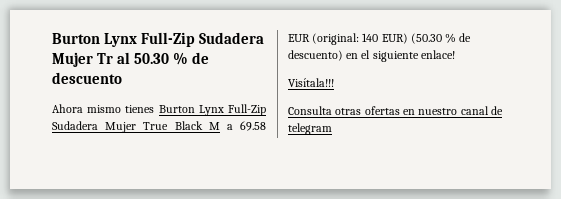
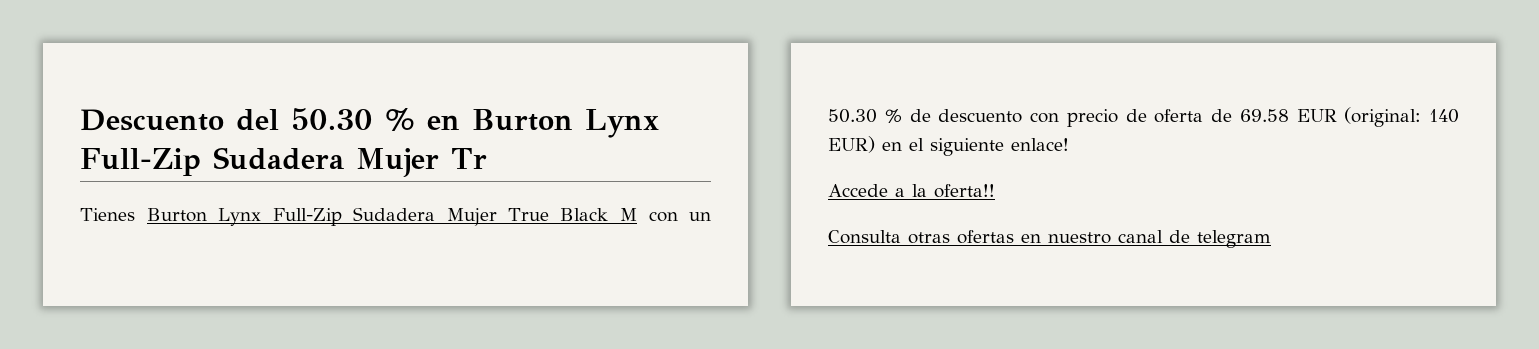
(52, 38) none -> [80,108,460,131] Descuento del 50.30 % en
[116,52,209,65] [52,72,122,84] [52,104,155,113] al 50.30 % de descuento // Ahora mismo tienes -> [80,208,135,221] // Tienes
[226,124,233,130] a -> [648,211,711,222] [828,109,1232,127] con un 50.30 % de descuento con precio de oferta de
[410,33,472,44] [288,50,343,61] (50.30 % de descuento) -> (875, 144) none
[288,78,334,87] Visítala!!! -> [828,184,995,198] Accede a la oferta!!

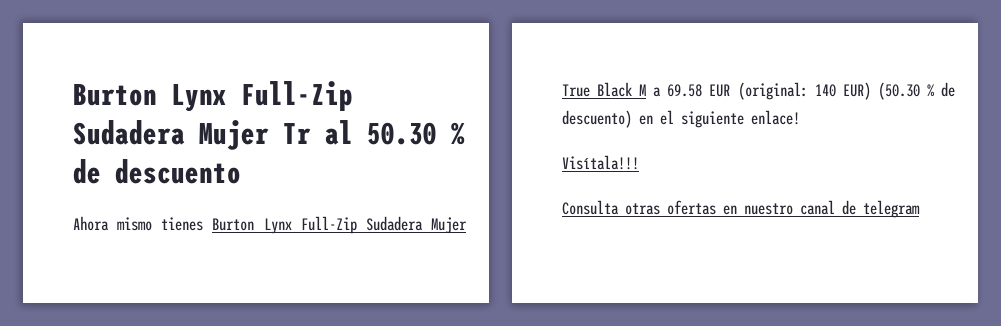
[80,108,460,131] Descuento del 50.30 % en -> (73, 95) none
[80,208,135,221] // Tienes -> [325,120,465,145] [73,159,241,184] [73,216,204,231] al 50.30 % de descuento // Ahora mismo tienes
[648,211,711,222] [828,109,1232,127] con un 50.30 % de descuento con precio de oferta de -> [653,87,662,97] a
(875, 144) none -> [877,82,955,100] [562,110,632,128] (50.30 % de descuento)
[828,184,995,198] Accede a la oferta!! -> [562,155,639,170] Visítala!!!

